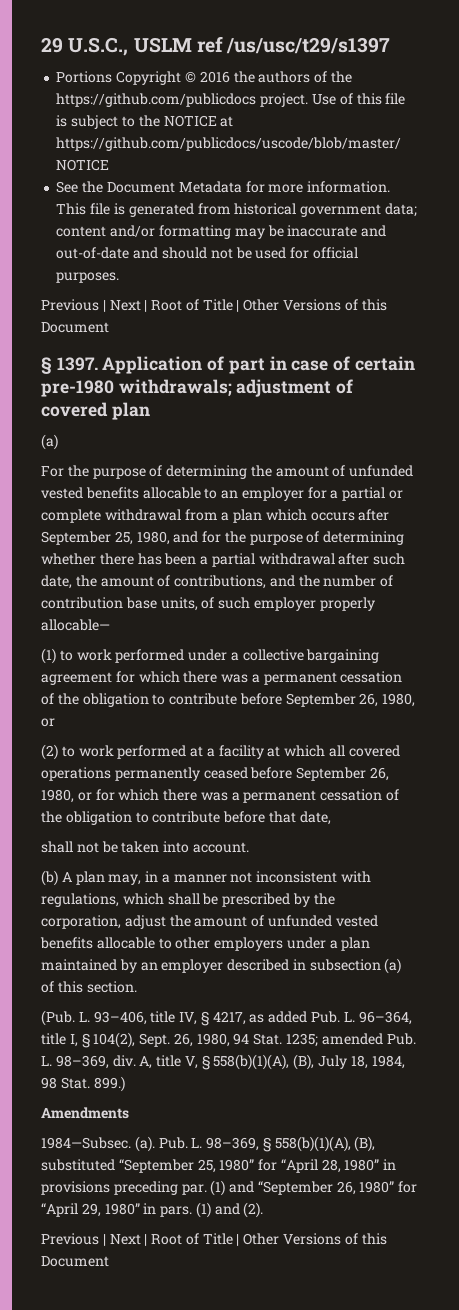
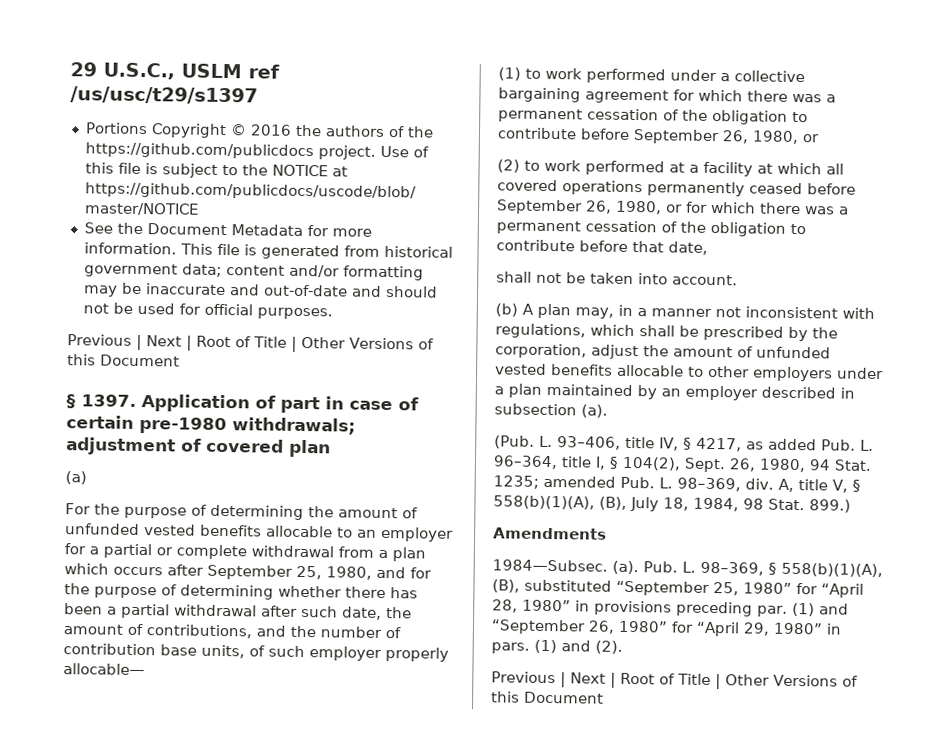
[384,958,402,974] [41,981,137,993] (a) of this section. -> [581,404,608,418] (a).

